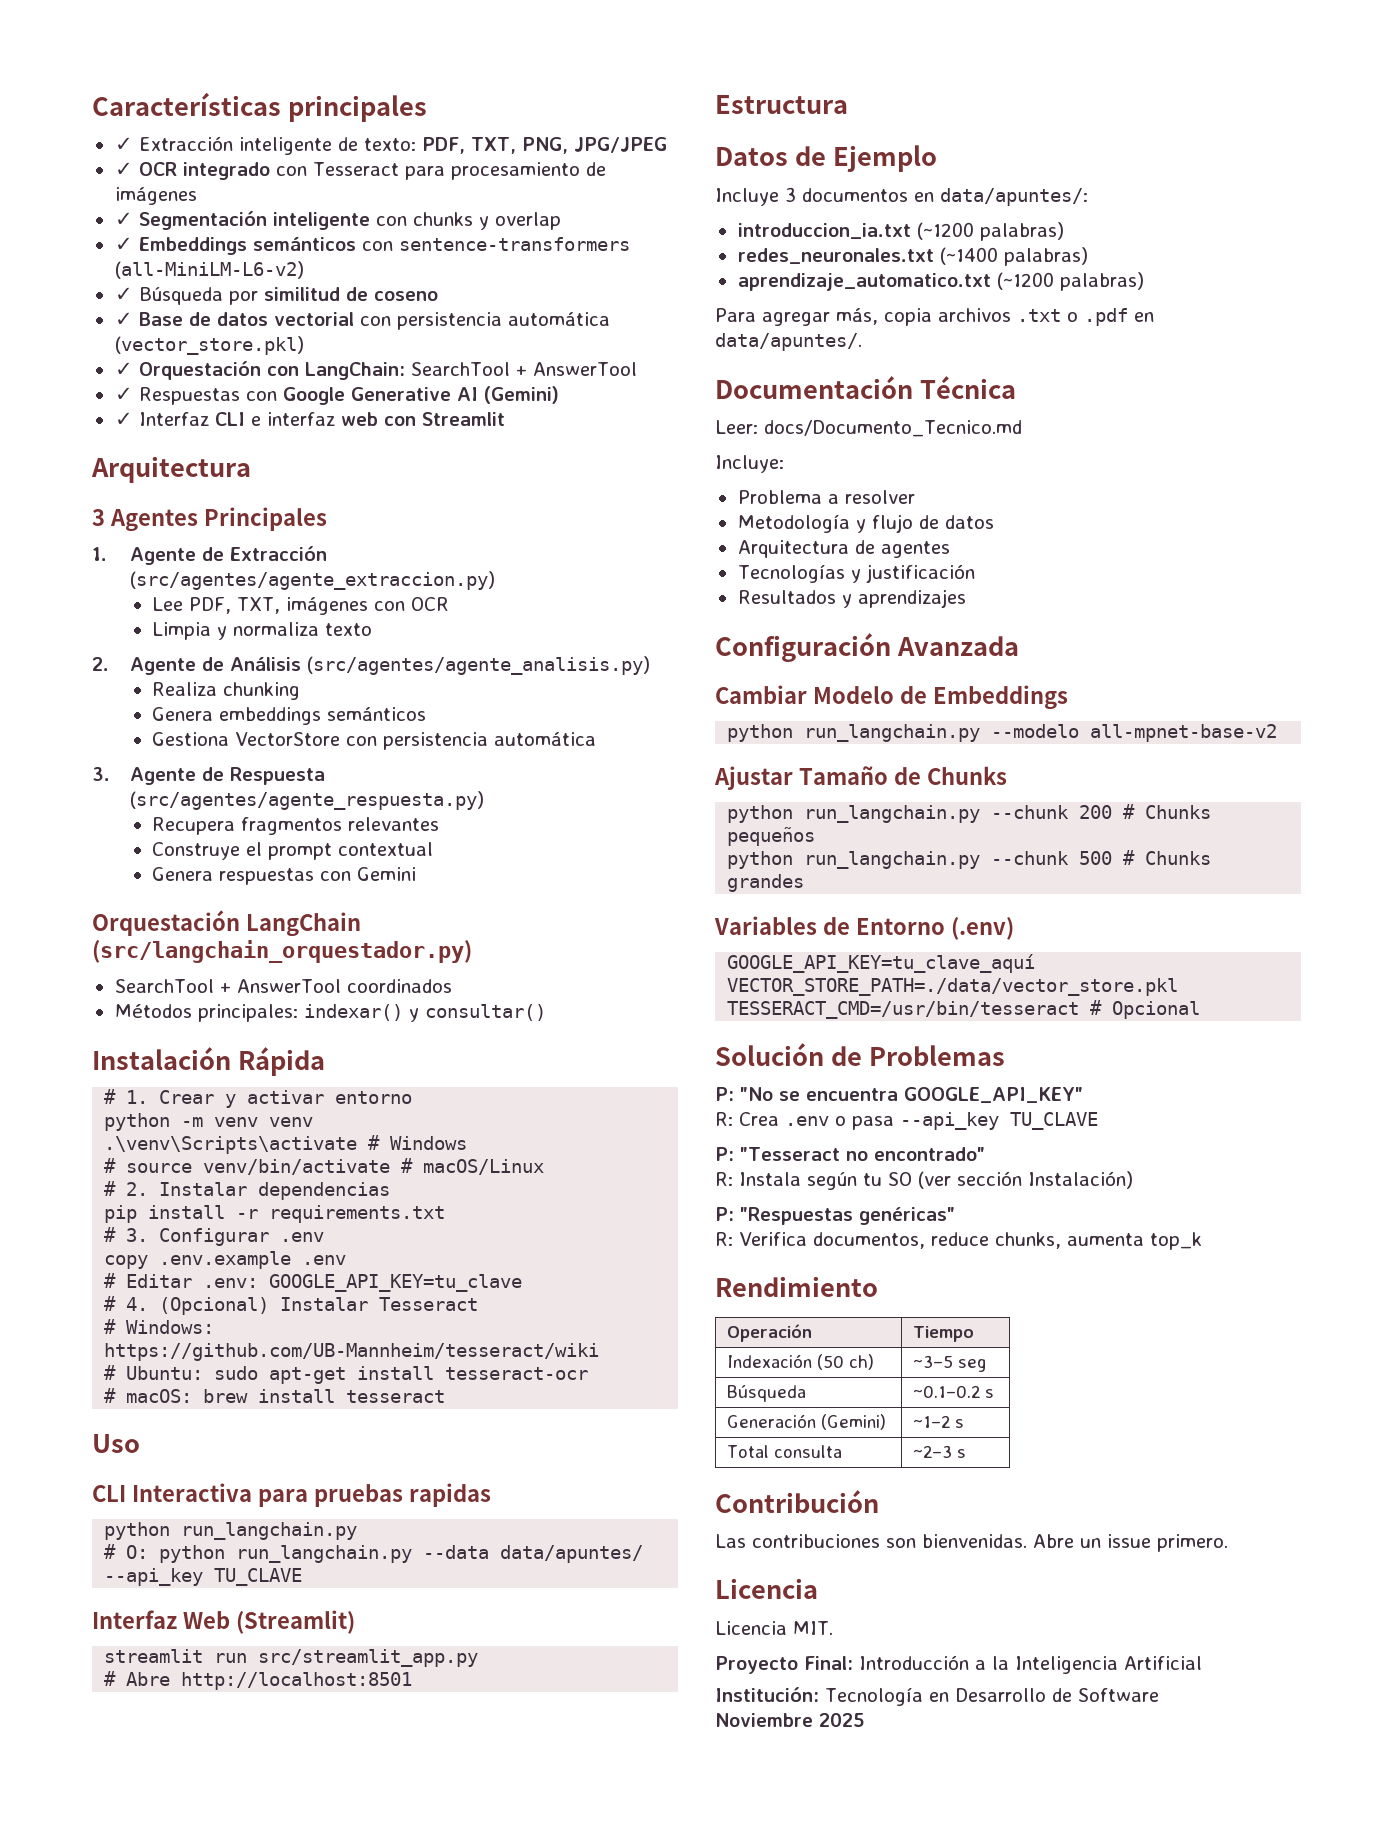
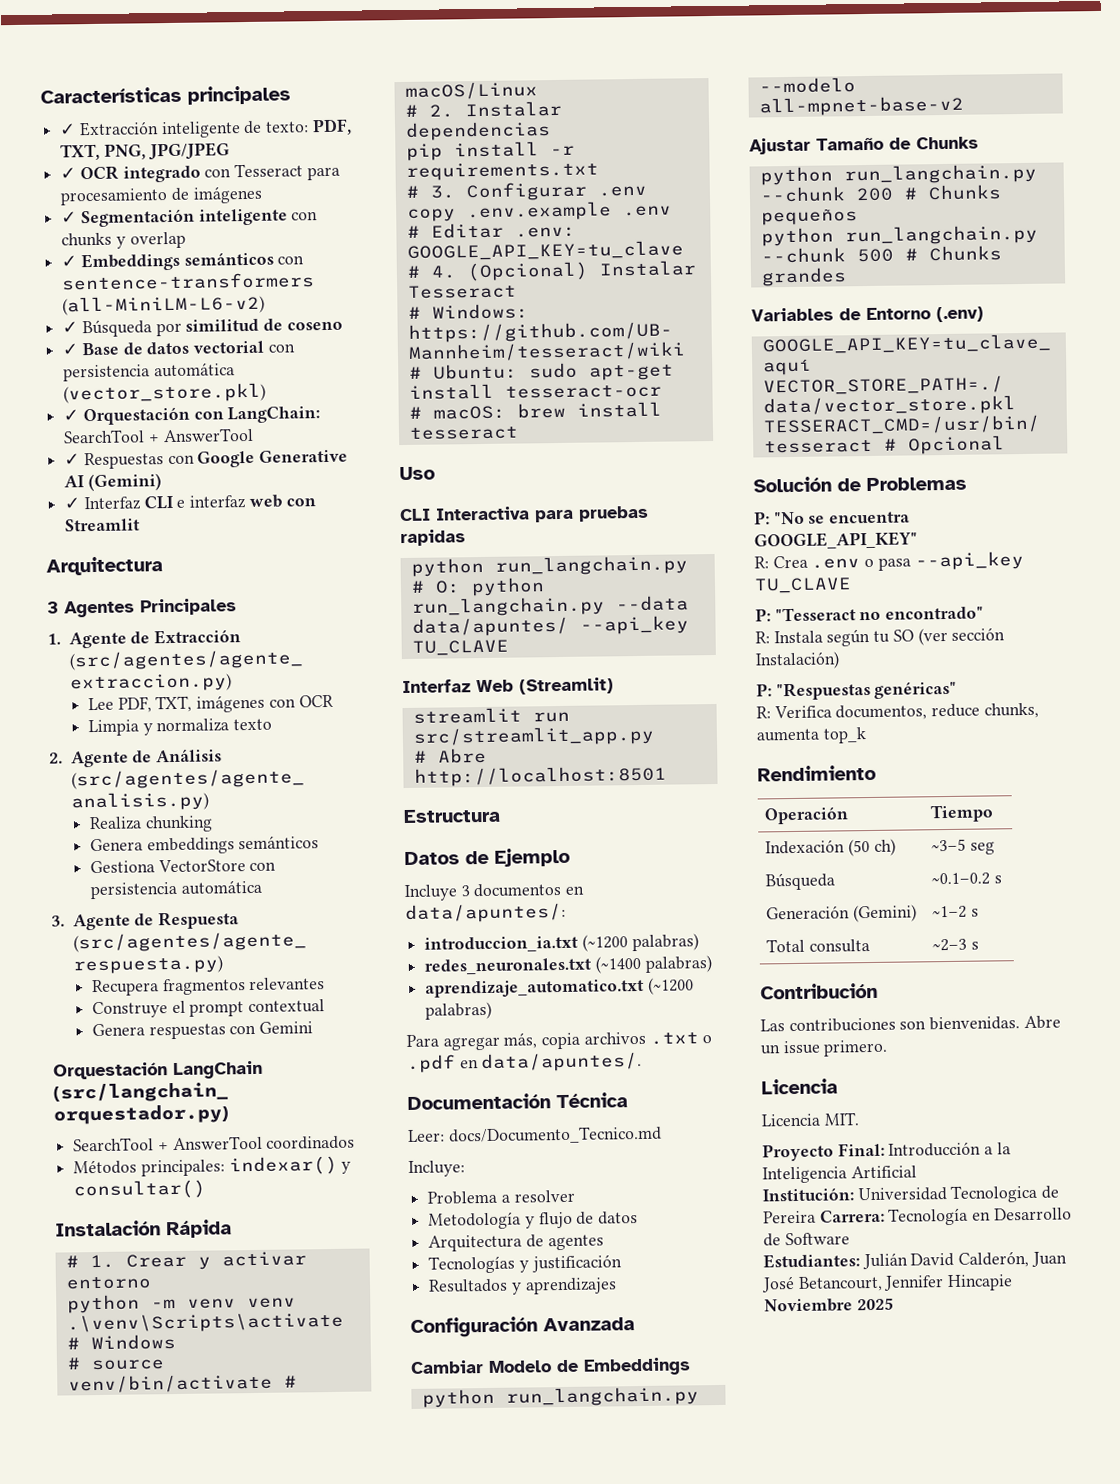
(819, 1694) none -> [857,1184,1060,1203] [763,1209,885,1224] Universidad Tecnologica de Pereira Carrera:
(1159, 1695) none -> [763,1250,1067,1270] [761,1274,1014,1293] Estudiantes: Julián David Calderón, Juan José Betancourt, Jennifer Hincapie

